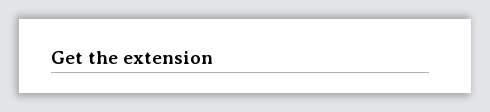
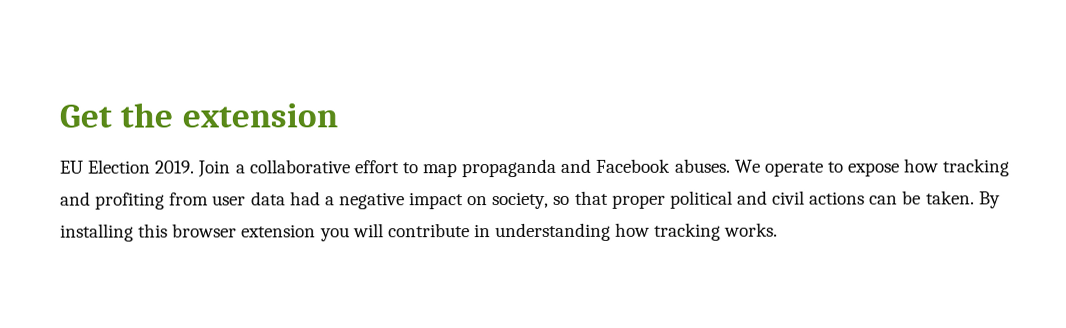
(214, 57) none -> [59,158,1011,178] [60,190,1001,210] [60,222,779,242] // EU Election 2019. Join a collaborative effort to map propaganda and Facebook abuses. We operate to expose how tracking and profiting from user data had a negative impact on society, so that proper political and civil actions can be taken. By installing this browser extension you will contribute in understanding how tracking works.

